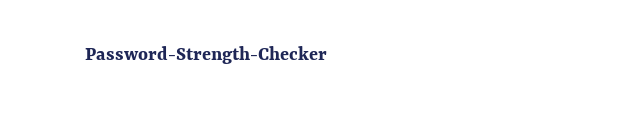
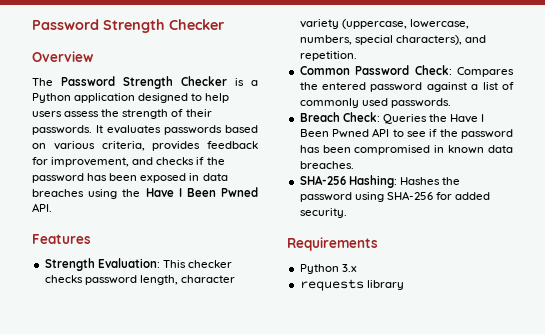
[85,46,327,64] Password-Strength-Checker -> [32,19,224,33] [32,51,93,62] [32,76,258,89] [32,93,230,103] [32,109,212,119] [32,125,258,135] [32,141,258,151] [32,157,225,167] [32,173,228,183] [32,187,258,199] [32,203,52,212] [32,234,91,244] [44,258,232,271] [44,275,235,285] [299,19,469,29] [299,35,486,45] [299,51,357,61] [299,65,514,77] [299,82,514,92] [299,98,451,108] [299,112,485,124] [299,128,513,139] [299,145,513,155] [299,161,354,169] [299,175,460,188] [299,191,491,202] [299,208,347,218] [287,237,378,251] [299,264,357,274] [299,279,404,291] Password Strength Checker // Overview // The Password Strength Checker is a Python application designed to help users assess the strength of their passwords. It evaluates passwords based on various criteria, provides feedback for improvement, and checks if the password has been exposed in data breaches using the Have I Been Pwned API. // Features // Strength Evaluation: This checker checks password length, character variety (uppercase, lowercase, numbers, special characters), and repetition. // Common Password Check: Compares the entered password against a list of commonly used passwords. // Breach Check: Queries the Have I Been Pwned API to see if the password has been compromised in known data breaches. // SHA-256 Hashing: Hashes the password using SHA-256 for added security. // Requirements // Python 3.x // requests library

